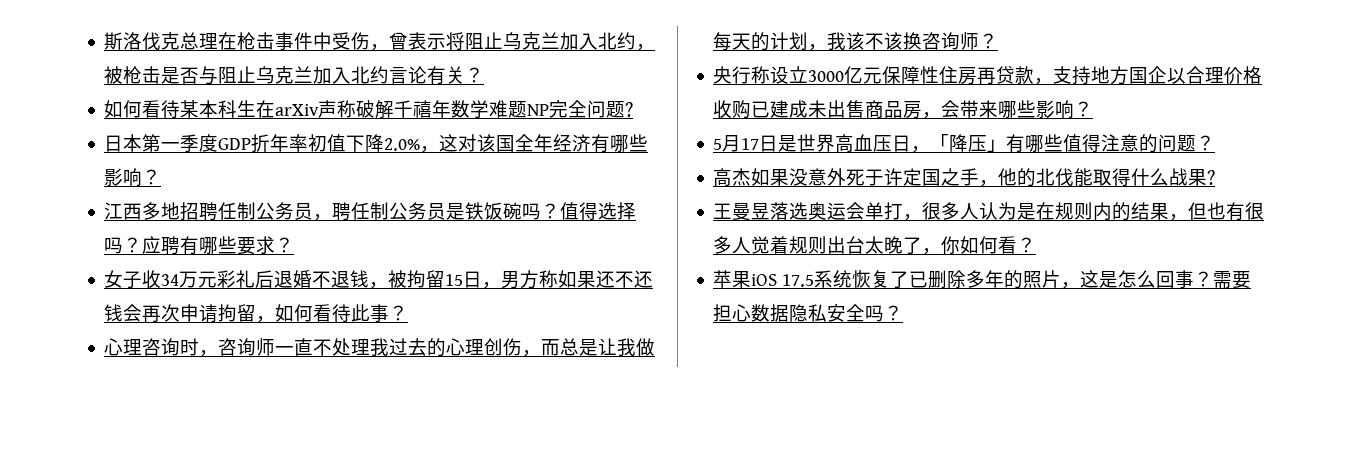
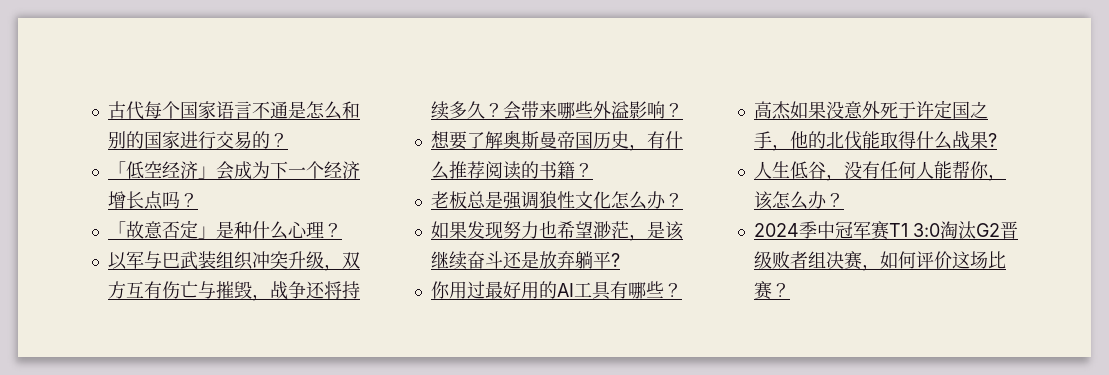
[104,32,656,51] [104,66,485,85] [104,100,634,119] [104,134,649,153] [104,168,162,187] [104,202,637,221] [104,236,295,255] [104,270,654,289] [104,304,409,323] [104,338,656,357] [713,32,999,51] [713,66,1263,85] [713,100,942,119] 斯洛伐克总理在枪击事件中受伤，曾表示将阻止乌克兰加入北约，被枪击是否与阻止乌克兰加入北约言论有关？ // 如何看待某本科生在arXiv声称破解千禧年数学难题NP完全问题? // 日本第一季度GDP折年率初值下降2.0%，这对该国全年经济有哪些影响？ // 江西多地招聘任制公务员，聘任制公务员是铁饭碗吗？值得选择吗？应聘有哪些要求？ // 女子收34万元彩礼后退婚不退钱，被拘留15日，男方称如果还不还钱会再次申请拘留，如何看待此事？ // 心理咨询时，咨询师一直不处理我过去的心理创伤，而总是让我做每天的计划，我该不该换咨询师？ // 央行称设立3000亿元保障性住房再贷款，支持地方国企以合理价格收购已建成未出售商品房， -> [107,101,360,120] [107,131,288,149] [107,161,360,180] [107,191,198,210] [107,220,342,240] [107,251,360,271] [107,281,360,301] [430,101,503,120] 古代每个国家语言不通是怎么和别的国家进行交易的？ // 「低空经济」会成为下一个经济增长点吗？ // 「故意否定」是种什么心理？ // 以军与巴武装组织冲突升级，双方互有伤亡与摧毁，战争还将持续多久？
[1036,100,1094,119] [713,134,1197,153] 影响？ // 5月17日是世界高血压日，「降压」有哪些值得注意的问题 -> [592,101,683,119] [430,130,683,151] [430,161,593,180] [430,191,683,210] [430,221,684,241] [430,251,620,270] [430,281,664,300] 外溢影响？ // 想要了解奥斯曼帝国历史，有什么推荐阅读的书籍？ // 老板总是强调狼性文化怎么办？ // 如果发现努力也希望渺茫，是该继续奋斗还是放弃躺平? // 你用过最好用的AI工具有哪些
[713,202,1265,221] [713,236,1037,255] [713,270,1252,289] [713,304,885,322] 王曼昱落选奥运会单打，很多人认为是在规则内的结果，但也有很多人觉着规则出台太晚了，你如何看？ // 苹果iOS 17.5系统恢复了已删除多年的照片，这是怎么回事？需要担心数据隐私安全吗 -> [753,161,1006,181] [753,191,844,210] [753,221,1018,240] [753,251,1006,271] [753,281,772,300] 人生低谷，没有任何人能帮你，该怎么办？ // 2024季中冠军赛T1 3:0淘汰G2晋级败者组决赛，如何评价这场比赛

